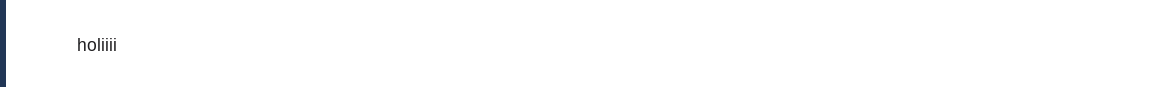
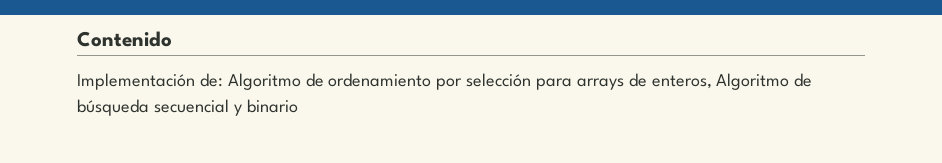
[77,38,117,51] holiiii -> [77,31,172,47] [77,73,813,90] [77,99,298,116] Contenido // Implementación de: Algoritmo de ordenamiento por selección para arrays de enteros, Algoritmo de búsqueda secuencial y binario

